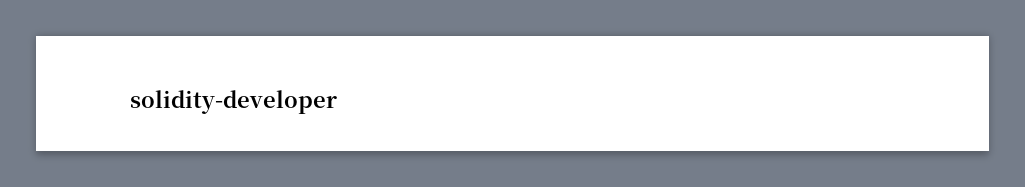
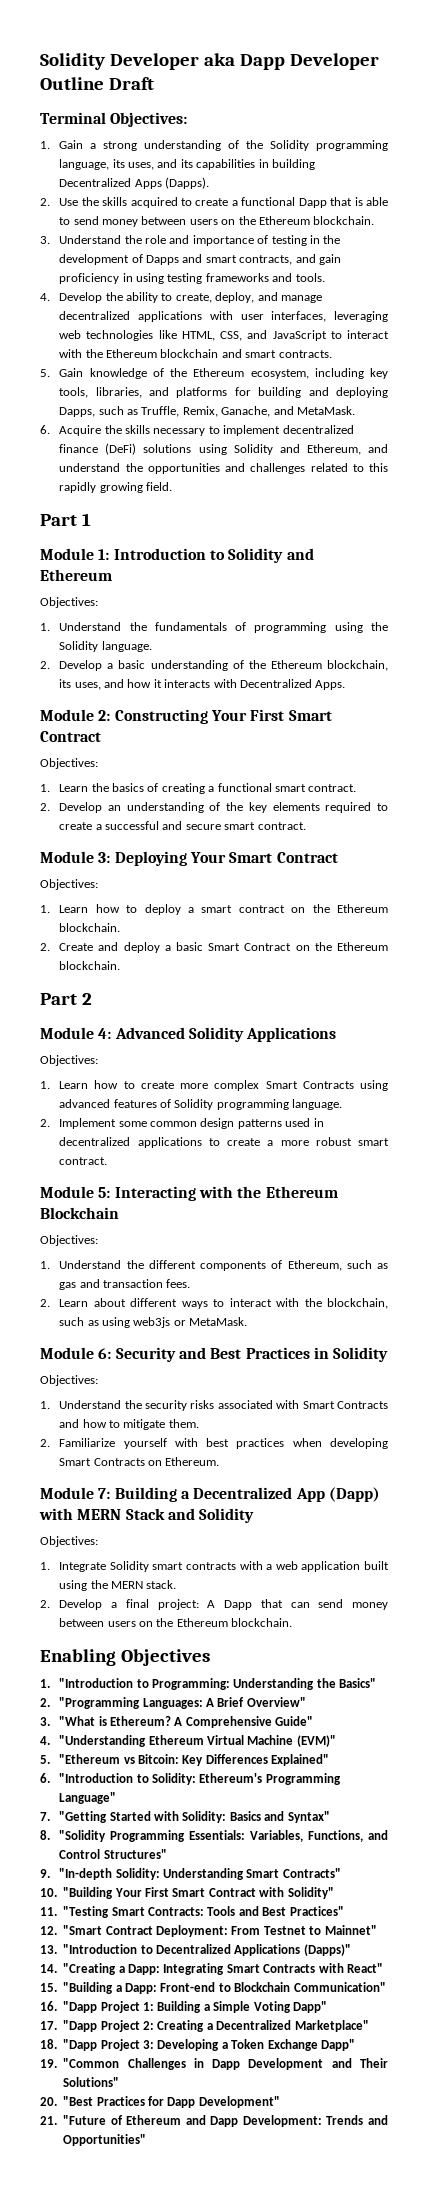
[130,90,337,114] solidity-developer -> [40,53,379,70] [40,77,154,90] [40,112,188,127] [40,140,388,151] [59,159,315,170] [59,177,210,189] [40,197,388,208] [59,216,375,227] [40,235,341,246] [59,254,341,265] [59,273,325,284] [40,292,322,303] [59,311,388,322] [59,330,389,341] [59,349,332,358] [40,368,388,379] [59,387,388,398] [59,406,355,417] [40,425,354,436] [59,443,388,455] [59,463,388,474] [59,482,173,493] [40,513,91,526] [40,548,314,563] [40,569,112,581] [40,597,98,608] [40,622,388,633] [59,641,152,652] [40,660,388,671] [59,679,346,690] [40,709,332,724] [40,731,101,742] [40,758,98,769] [40,783,357,794] [40,802,388,813] [59,821,306,830] [40,851,338,866] [40,879,98,890] [40,904,388,915] [59,923,121,932] [40,942,389,953] [59,961,121,970] [40,993,92,1005] [40,1027,337,1042] [40,1055,98,1066] [40,1080,388,1091] [59,1099,343,1110] [40,1118,324,1129] [59,1137,389,1148] [59,1157,108,1165] [40,1186,338,1201] [40,1207,119,1219] [40,1235,98,1246] [40,1260,388,1271] [59,1279,191,1290] [40,1298,388,1309] [59,1317,248,1328] [40,1347,389,1362] [40,1375,98,1386] [40,1400,388,1411] [59,1419,199,1430] [40,1438,388,1449] [59,1457,220,1466] [40,1487,380,1502] [39,1508,255,1523] [40,1536,98,1547] [40,1561,389,1572] [59,1580,177,1591] [40,1599,388,1610] [59,1618,293,1627] [40,1649,210,1666] [40,1678,377,1690] [40,1697,306,1709] [40,1716,314,1728] [40,1735,336,1747] [40,1754,330,1766] [40,1773,341,1785] [59,1792,117,1804] [40,1811,330,1823] [40,1830,388,1842] [59,1849,167,1859] [40,1868,341,1880] [40,1887,334,1899] [40,1906,344,1918] [40,1925,377,1937] [40,1944,351,1956] [40,1963,383,1975] [40,1982,386,1994] [40,2001,327,2013] [40,2020,369,2032] [40,2039,355,2051] [40,2058,388,2070] [63,2077,120,2087] [40,2096,280,2108] [40,2115,388,2127] [63,2134,147,2146] Solidity Developer aka Dapp Developer Outline Draft // Terminal Objectives: // 1. Gain a strong understanding of the Solidity programming language, its uses, and its capabilities in building Decentralized Apps (Dapps). // 2. Use the skills acquired to create a functional Dapp that is able to send money between users on the Ethereum blockchain. // 3. Understand the role and importance of testing in the development of Dapps and smart contracts, and gain proficiency in using testing frameworks and tools. // 4. Develop the ability to create, deploy, and manage decentralized applications with user interfaces, leveraging web technologies like HTML, CSS, and JavaScript to interact with the Ethereum blockchain and smart contracts. // 5. Gain knowledge of the Ethereum ecosystem, including key tools, libraries, and platforms for building and deploying Dapps, such as Truffle, Remix, Ganache, and MetaMask. // 6. Acquire the skills necessary to implement decentralized finance (DeFi) solutions using Solidity and Ethereum, and understand the opportunities and challenges related to this rapidly growing field. // Part 1 // Module 1: Introduction to Solidity and Ethereum // Objectives: // 1. Understand the fundamentals of programming using the Solidity language. // 2. Develop a basic understanding of the Ethereum blockchain, its uses, and how it interacts with Decentralized Apps. // Module 2: Constructing Your First Smart Contract // Objectives: // 1. Learn the basics of creating a functional smart contract. // 2. Develop an understanding of the key elements required to create a successful and secure smart contract. // Module 3: Deploying Your Smart Contract // Objectives: // 1. Learn how to deploy a smart contract on the Ethereum blockchain. // 2. Create and deploy a basic Smart Contract on the Ethereum blockchain. // Part 2 // Module 4: Advanced Solidity Applications // Objectives: // 1. Learn how to create more complex Smart Contracts using advanced features of Solidity programming language. // 2. Implement some common design patterns used in decentralized applications to create a more robust smart contract. // Module 5: Interacting with the Ethereum Blockchain // Objectives: // 1. Understand the different components of Ethereum, such as gas and transaction fees. // 2. Learn about different ways to interact with the blockchain, such as using web3js or MetaMask. // Module 6: Security and Best Practices in Solidity // Objectives: // 1. Understand the security risks associated with Smart Contracts and how to mitigate them. // 2. Familiarize yourself with best practices when developing Smart Contracts on Ethereum. // Module 7: Building a Decentralized App (Dapp) with MERN Stack and Solidity // Objectives: // 1. Integrate Solidity smart contracts with a web application built using the MERN stack. // 2. Develop a final project: A Dapp that can send money between users on the Ethereum blockchain. // Enabling Objectives // 1. "Introduction to Programming: Understanding the Basics" // 2. "Programming Languages: A Brief Overview" // 3. "What is Ethereum? A Comprehensive Guide" // 4. "Understanding Ethereum Virtual Machine (EVM)" // 5. "Ethereum vs Bitcoin: Key Differences Explained" // 6. "Introduction to Solidity: Ethereum's Programming Language" // 7. "Getting Started with Solidity: Basics and Syntax" // 8. "Solidity Programming Essentials: Variables, Functions, and Control Structures" // 9. "In-depth Solidity: Understanding Smart Contracts" // 10. "Building Your First Smart Contract with Solidity" // 11. "Testing Smart Contracts: Tools and Best Practices" // 12. "Smart Contract Deployment: From Testnet to Mainnet" // 13. "Introduction to Decentralized Applications (Dapps)" // 14. "Creating a Dapp: Integrating Smart Contracts with React" // 15. "Building a Dapp: Front-end to Blockchain Communication" // 16. "Dapp Project 1: Building a Simple Voting Dapp" // 17. "Dapp Project 2: Creating a Decentralized Marketplace" // 18. "Dapp Project 3: Developing a Token Exchange Dapp" // 19. "Common Challenges in Dapp Development and Their Solutions" // 20. "Best Practices for Dapp Development" // 21. "Future of Ethereum and Dapp Development: Trends and Opportunities"

